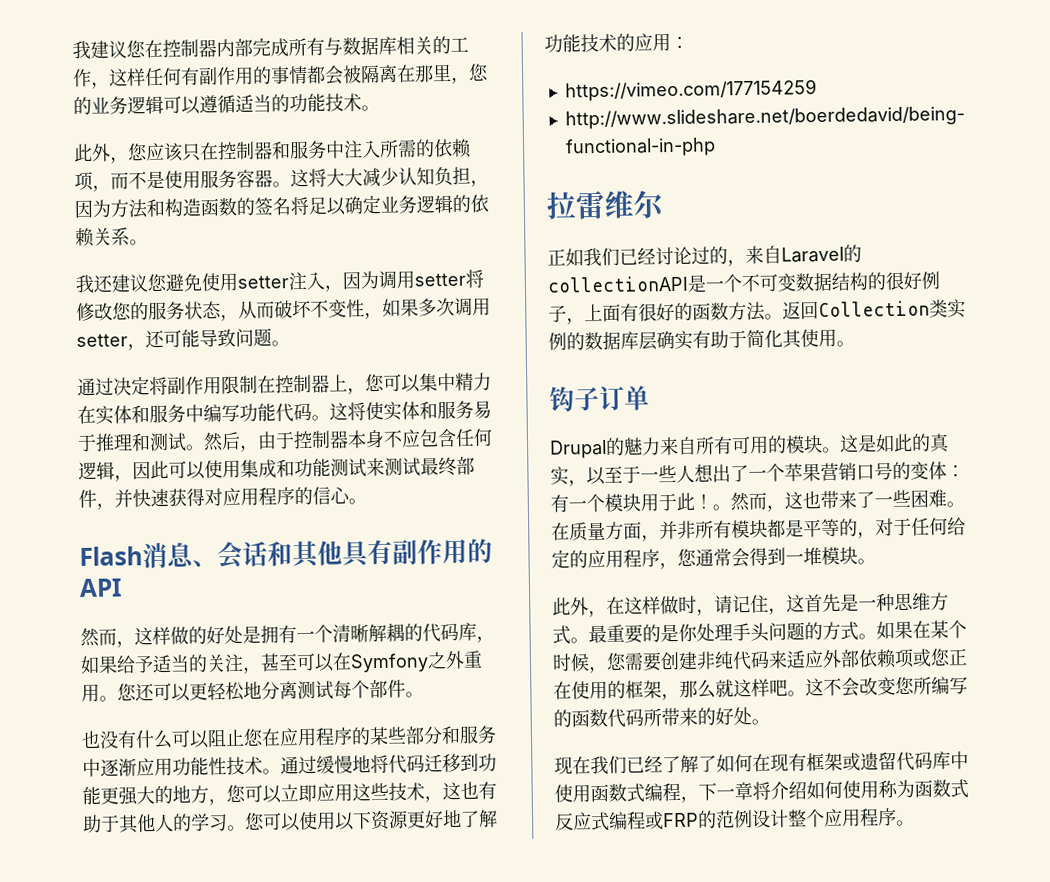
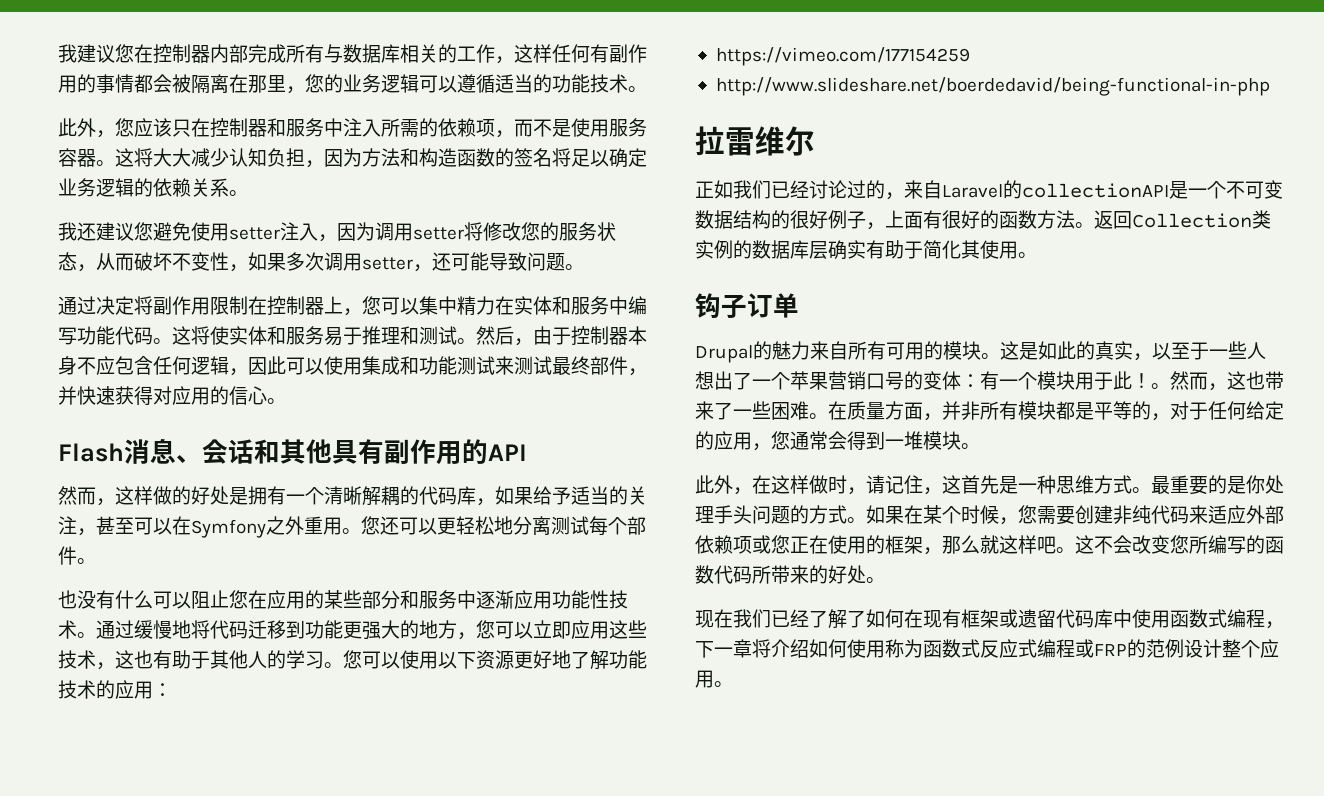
[258,487,295,506] 程序 -> (210, 396) none
[315,727,353,746] 程序 -> (305, 600) none
[623,549,660,568] 程序 -> (752, 441) none
[859,808,897,827] 程序 -> (714, 679) none

